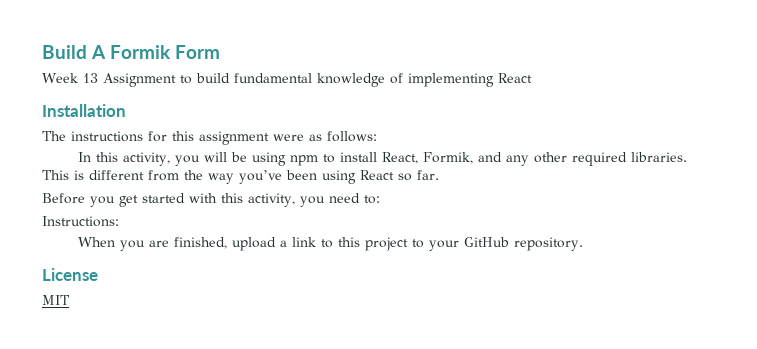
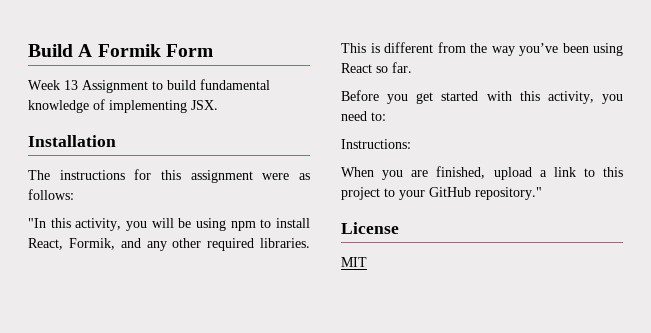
[498,73,532,83] React -> [191,100,218,110] JSX.
[77,152,91,162] In -> [28,218,46,228] "In
[513,237,583,251] repository. -> [475,187,542,200] repository."

